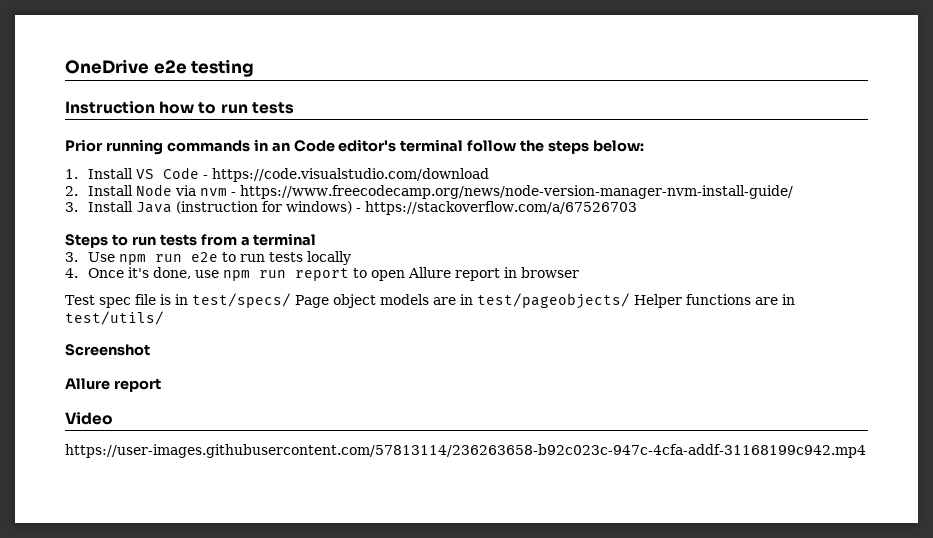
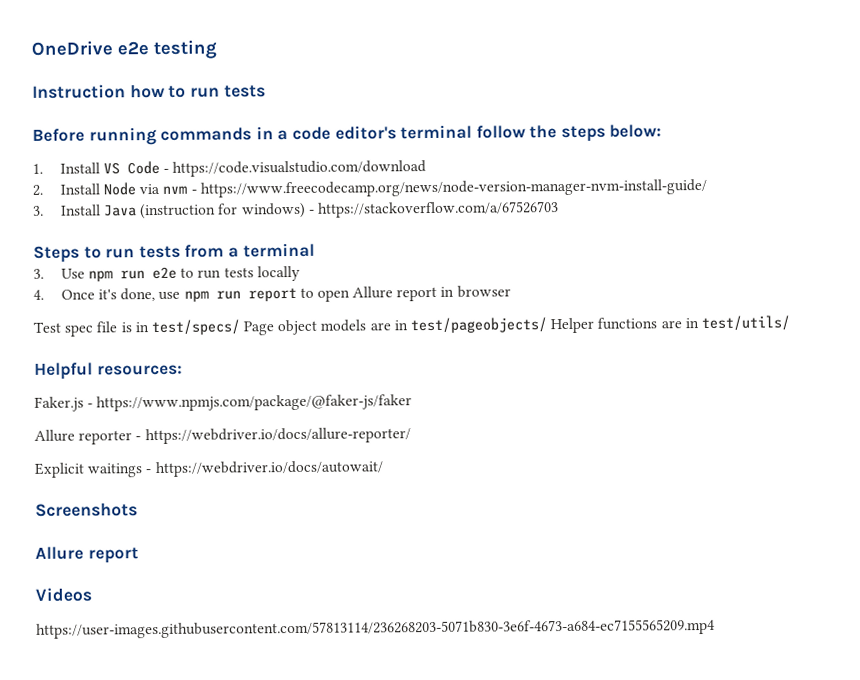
[65,139,102,152] Prior -> [32,128,85,142] Before
[271,140,335,152] an Code -> [277,126,331,141] a code
[65,344,150,356] Screenshot -> [34,362,183,380] [34,394,413,412] [34,427,411,445] [34,460,383,478] [35,503,138,517] Helpful resources: // Faker.js - https://www.npmjs.com/package/@faker-js/faker // Allure reporter - https://webdriver.io/docs/allure-reporter/ // Explicit waitings - https://webdriver.io/docs/autowait/ // Screenshots
[65,412,113,425] [65,444,866,458] Video // https://user-images.githubusercontent.com/57813114/236263658-b92c023c-947c-4cfa-addf-31168199c942.mp4 -> [35,587,92,602] [36,618,715,639] Videos // https://user-images.githubusercontent.com/57813114/236268203-5071b830-3e6f-4673-a684-ec7155565209.mp4

